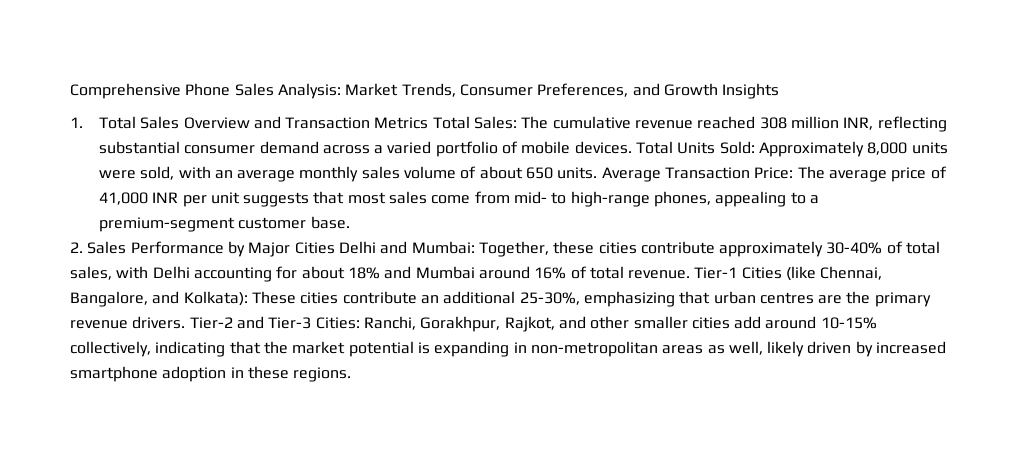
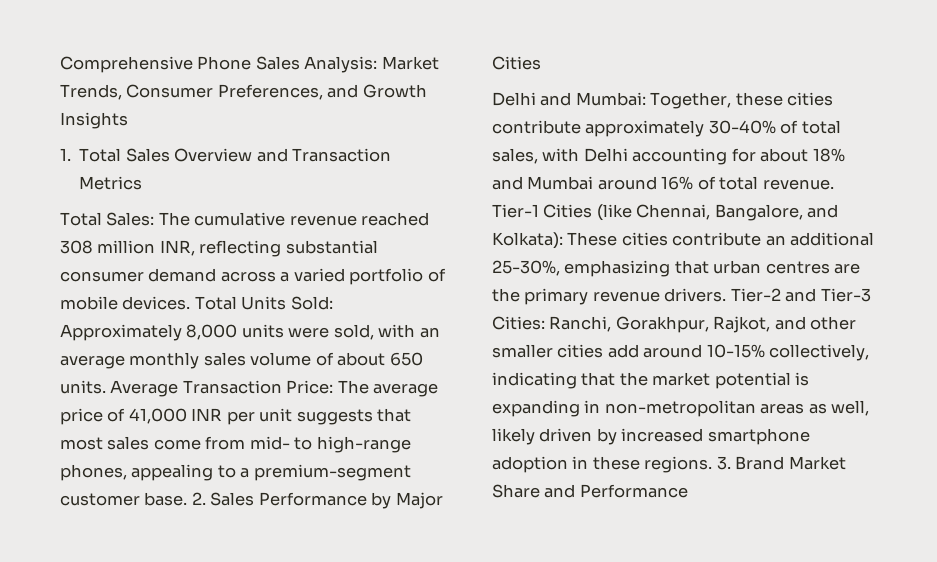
(429, 123) none -> (143, 183) //
(350, 222) // -> (188, 499) none
(335, 248) none -> (541, 63) //
(352, 374) none -> [716,456,846,470] [492,484,688,498] 3. Brand Market Share and Performance

